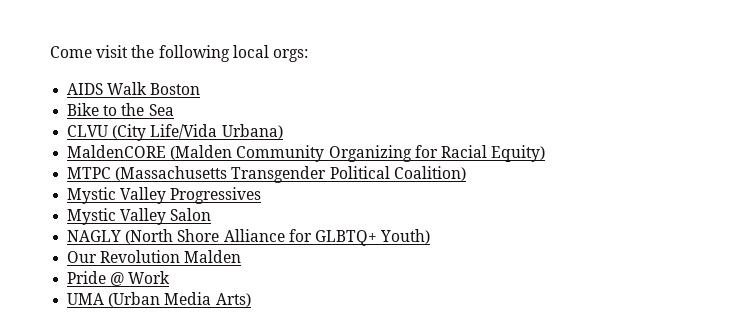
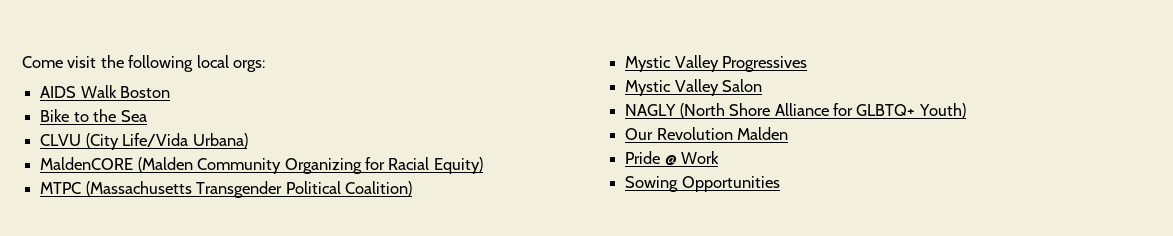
[67,292,251,307] UMA (Urban Media Arts) -> [625,176,780,192] Sowing Opportunities

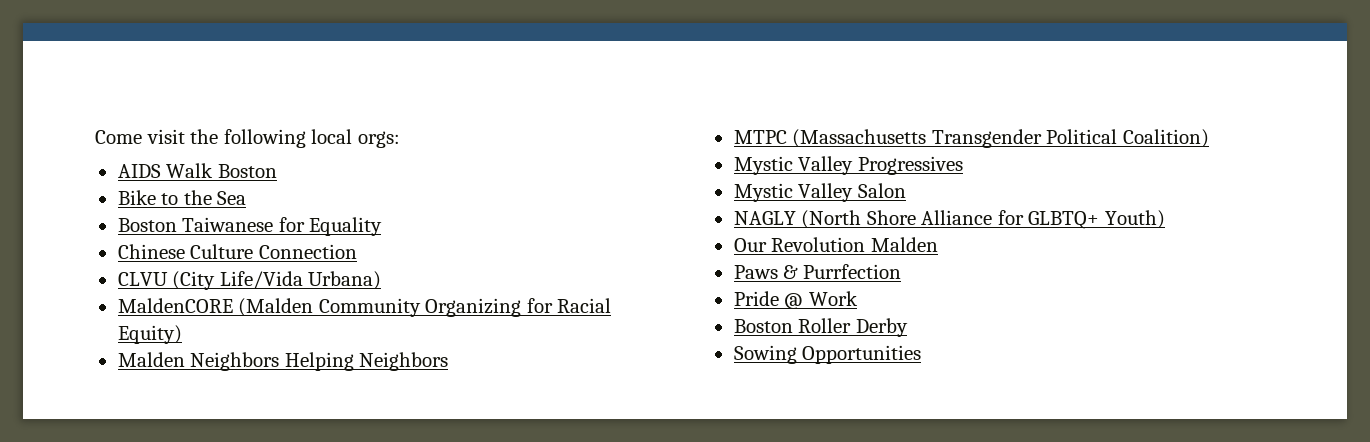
(147, 116) none -> [117,217,383,236] [117,244,357,259] // Boston Taiwanese for Equality // Chinese Culture Connection
(483, 165) none -> [117,352,449,371] // Malden Neighbors Helping Neighbors
(789, 133) none -> [733,264,901,279] // Paws & Purrfection
(720, 157) none -> [733,318,908,337] // Boston Roller Derby

